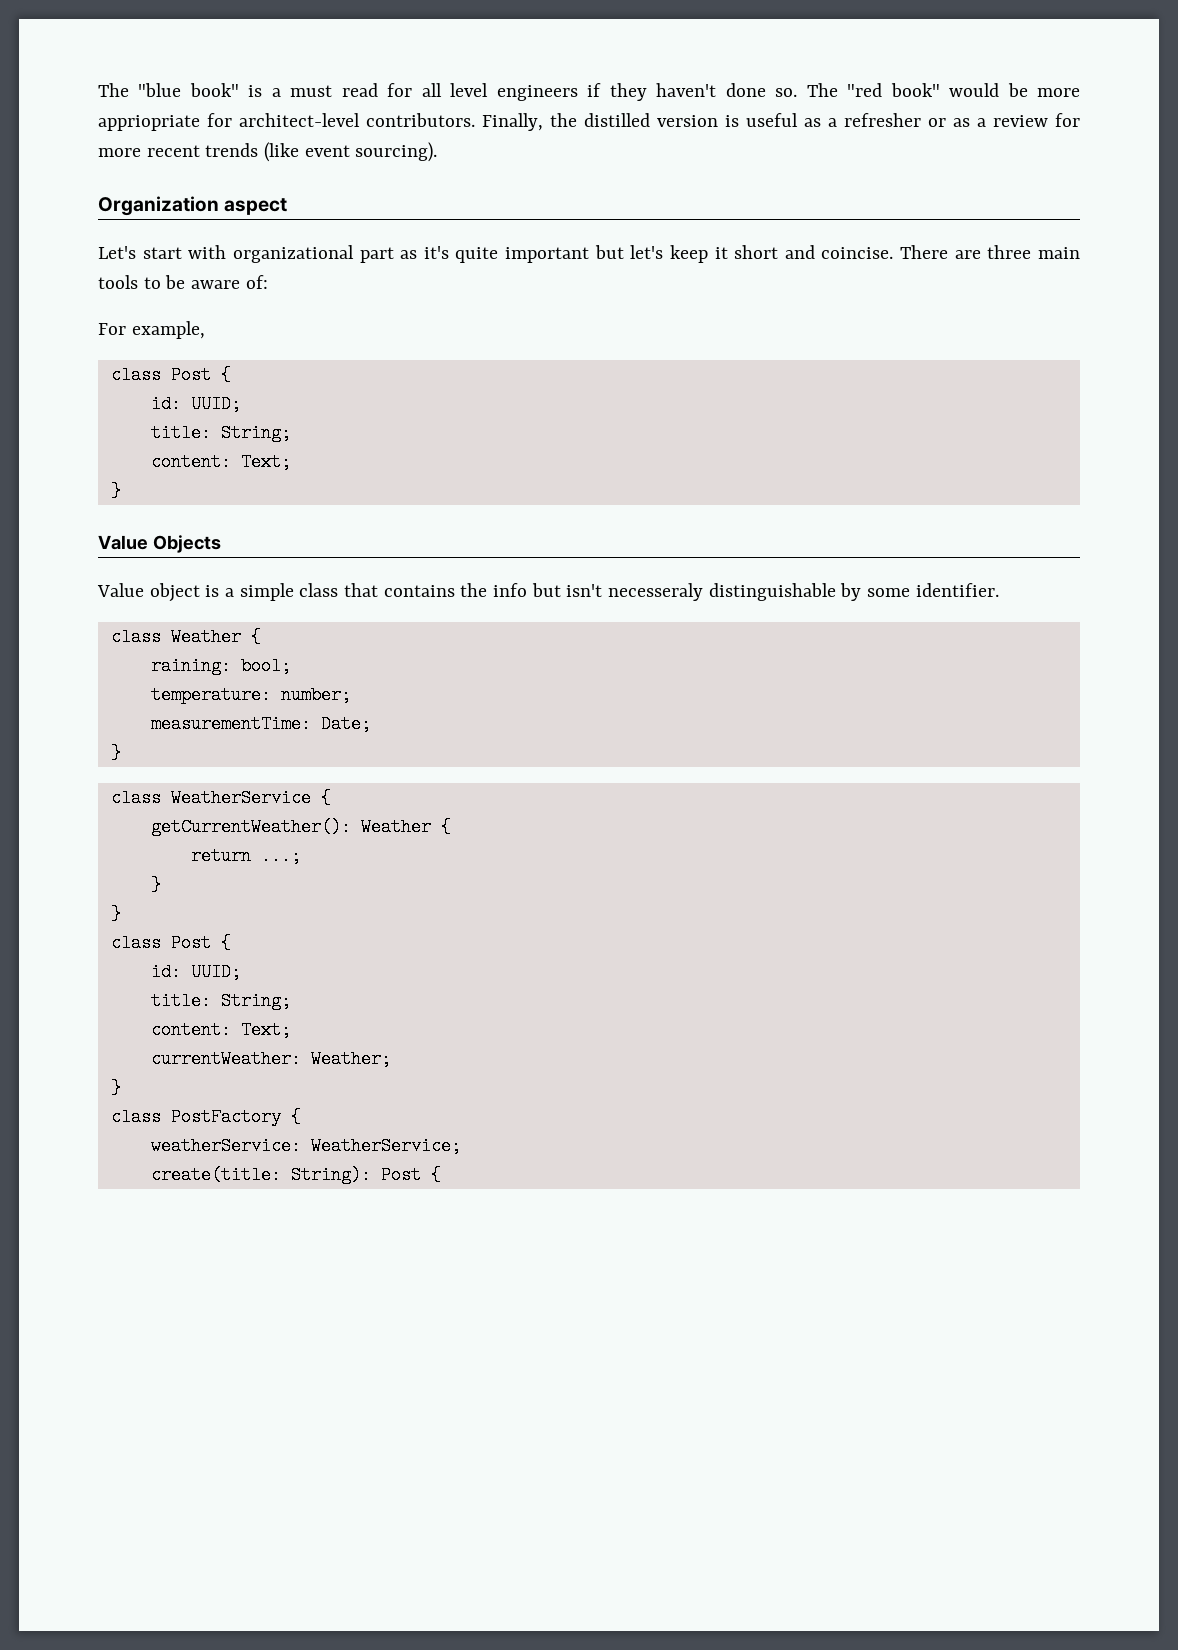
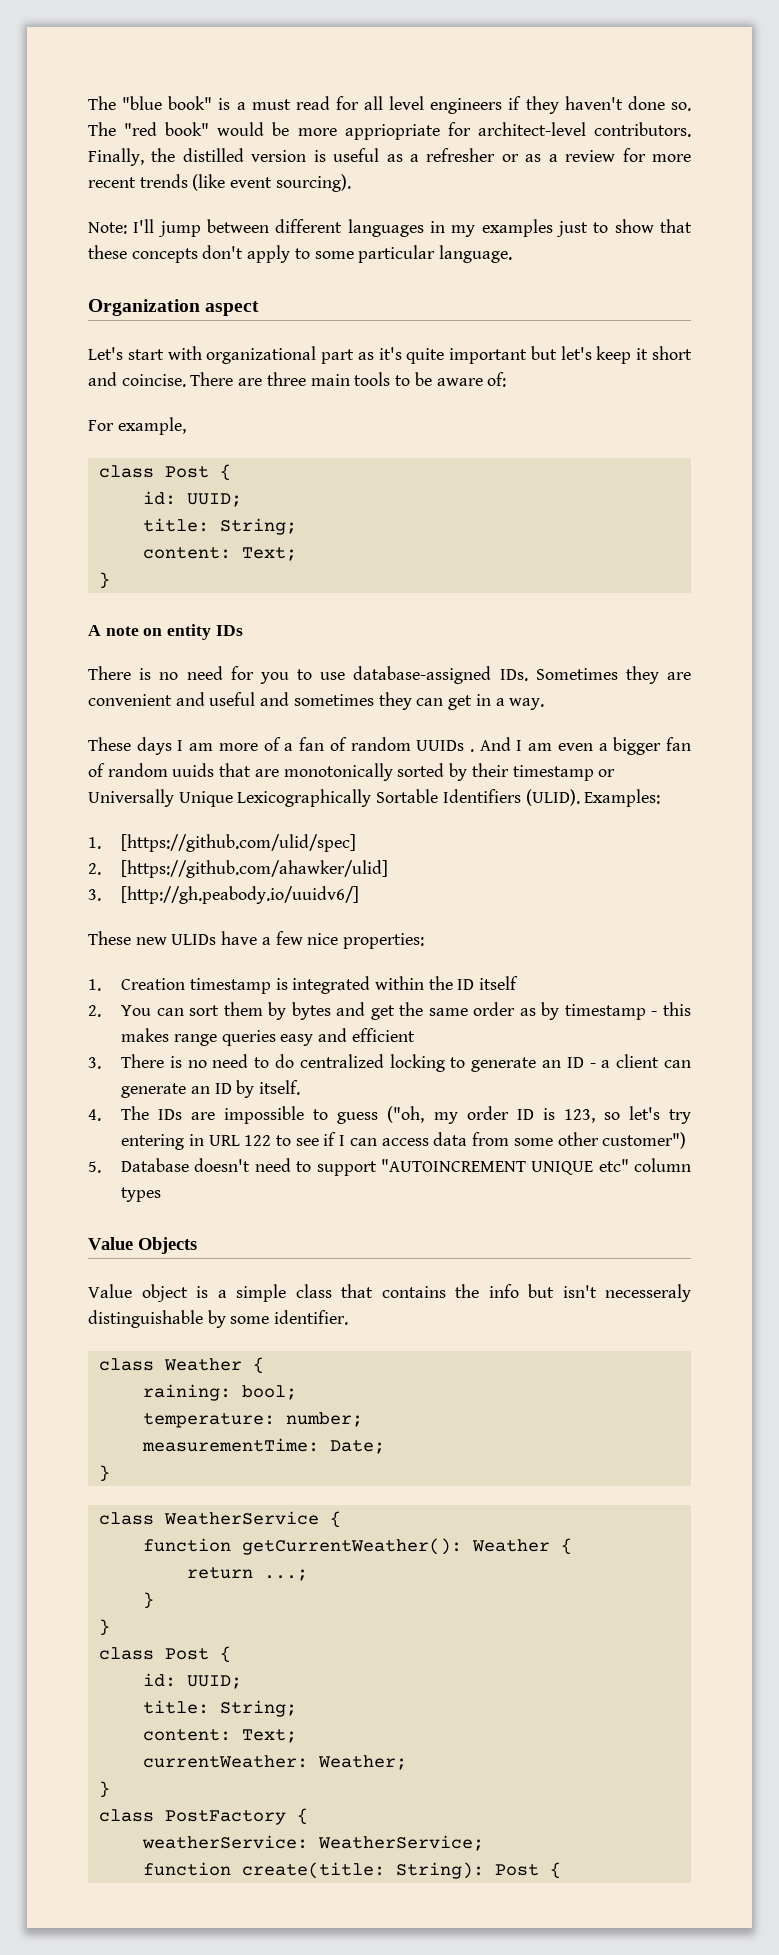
(438, 152) none -> [88,219,692,237] [88,245,513,263] // Note: I'll jump between different languages in my examples just to show that these concepts don't apply to some particular language.
(121, 491) none -> [88,624,243,640] [88,666,691,684] [88,692,545,710] [88,737,691,755] [88,763,616,781] [88,789,661,807] [88,834,357,852] [88,860,389,878] [88,886,360,904] [88,931,425,949] [88,976,519,994] [88,1002,691,1020] [121,1028,415,1046] [88,1054,692,1072] [121,1080,300,1098] [88,1106,691,1124] [121,1132,687,1150] [88,1158,691,1176] [121,1187,162,1202] // A note on entity IDs // There is no need for you to use database-assigned IDs. Sometimes they are convenient and useful and sometimes they can get in a way. // These days I am more of a fan of random UUIDs . And I am even a bigger fan of random uuids that are monotonically sorted by their timestamp or Universally Unique Lexicographically Sortable Identifiers (ULID). Examples: // 1. [https://github.com/ulid/spec] // 2. [https://github.com/ahawker/ulid] // 3. [http://gh.peabody.io/uuidv6/] // These new ULIDs have a few nice properties: // 1. Creation timestamp is integrated within the ID itself // 2. You can sort them by bytes and get the same order as by timestamp - this makes range queries easy and efficient // 3. There is no need to do centralized locking to generate an ID - a client can generate an ID by itself. // 4. The IDs are impossible to guess ("oh, my order ID is 123, so let's try entering in URL 122 to see if I can access data from some other customer") // 5. Database doesn't need to support "AUTOINCREMENT UNIQUE etc" column types
(331, 798) none -> [142,1538,231,1552] function
(461, 1146) none -> [142,1862,231,1876] function

